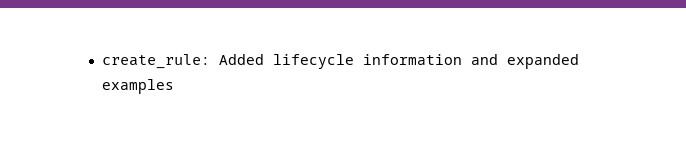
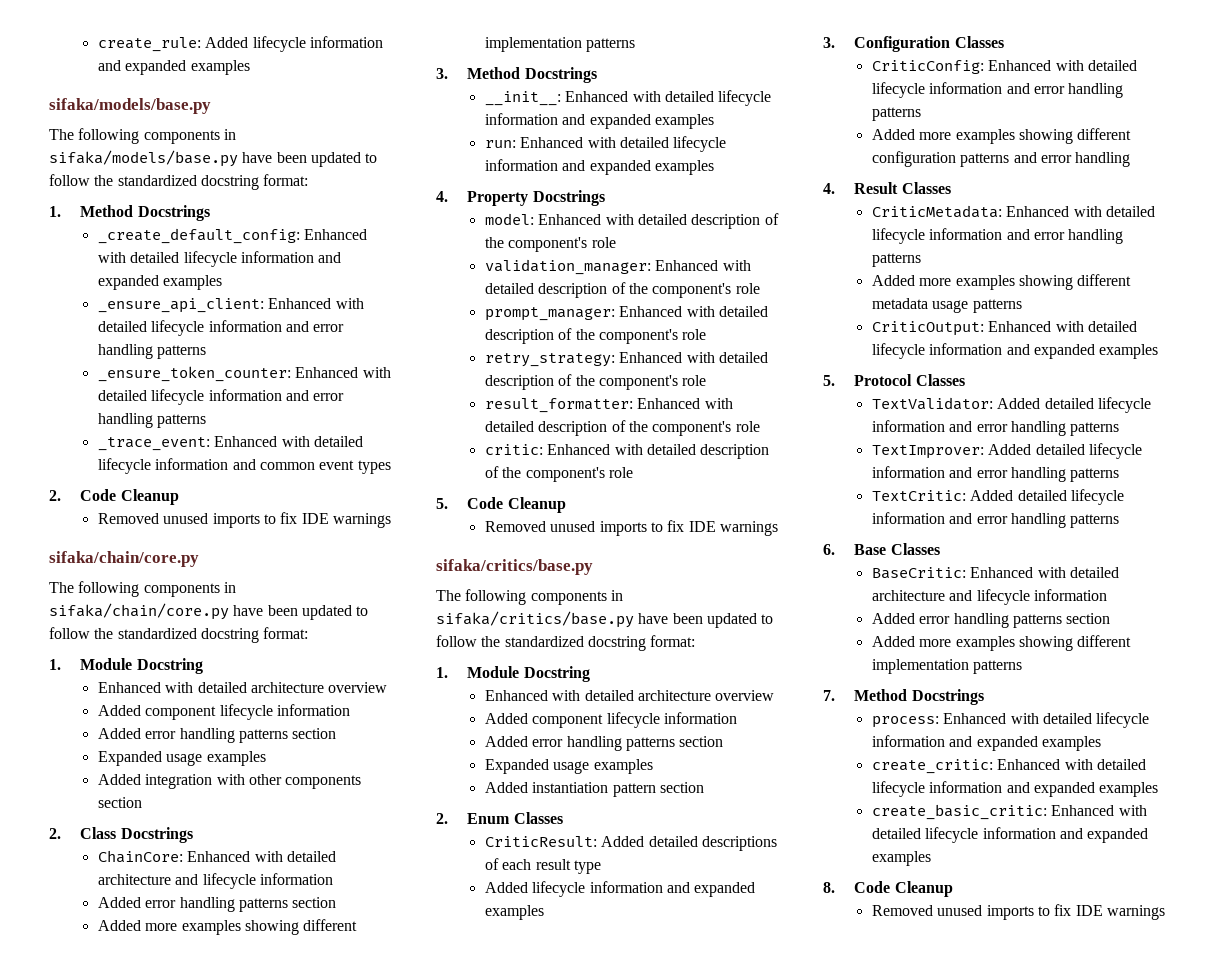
(174, 86) none -> [49,98,211,114] [49,128,236,144] [49,150,378,167] [49,174,309,190] [49,205,210,221] [97,228,368,244] [97,251,342,267] [97,275,223,290] [97,298,364,313] [97,320,345,336] [97,344,207,359] [97,366,391,382] [97,389,345,405] [97,413,207,428] [97,436,363,451] [97,458,391,474] [49,489,179,505] [97,512,391,528] [49,551,199,567] [49,581,236,597] [49,603,369,620] [49,627,309,643] [49,658,203,674] [97,682,388,693] [97,704,350,720] [97,728,337,743] [97,751,266,766] [97,774,362,789] [97,797,142,808] [49,827,193,843] [97,850,336,863] [97,873,333,889] [97,897,337,912] [97,919,358,935] [484,37,636,52] [436,67,597,83] [484,90,772,106] [484,113,714,129] [484,136,727,152] [484,159,714,175] [436,190,605,206] [484,213,779,229] [484,237,616,252] [484,259,751,275] [484,282,760,298] [484,306,768,321] [484,328,707,344] [484,352,768,367] [484,374,707,390] [484,398,733,413] [484,420,760,436] [484,444,770,459] [484,466,633,482] [436,497,566,513] [484,520,778,536] [436,559,593,575] [436,589,623,605] [436,611,774,628] [436,635,696,651] [436,666,590,682] [484,690,775,701] [484,712,737,728] [484,736,724,751] [484,759,653,774] [484,782,704,797] [436,812,563,824] [484,836,777,851] [484,858,601,874] [484,881,756,897] [484,905,544,920] [823,36,1004,52] [871,60,1137,74] [871,82,1124,98] [871,107,921,121] [871,128,1132,144] [871,151,1131,167] [823,182,951,194] [871,205,1155,218] [871,228,1124,244] [871,253,921,267] [871,274,1132,290] [871,298,1022,313] [871,321,1137,336] [871,343,1159,359] [823,374,965,386] [871,397,1151,413] [871,420,1120,436] [871,443,1142,459] [871,466,1120,482] [871,489,1124,505] [871,512,1120,528] [823,543,940,555] [871,567,1119,579] [871,589,1107,605] [871,613,1111,628] [871,635,1132,651] [871,659,1023,674] [823,689,984,705] [871,712,1150,728] [871,735,1101,751] [871,759,1146,774] [871,781,1159,797] [871,804,1147,820] [871,827,1149,843] [871,851,931,866] [823,881,953,897] [871,904,1165,920] // sifaka/models/base.py // The following components in sifaka/models/base.py have been updated to follow the standardized docstring format: // 1. Method Docstrings // _create_default_config: Enhanced with detailed lifecycle information and expanded examples // _ensure_api_client: Enhanced with detailed lifecycle information and error handling patterns // _ensure_token_counter: Enhanced with detailed lifecycle information and error handling patterns // _trace_event: Enhanced with detailed lifecycle information and common event types // 2. Code Cleanup // Removed unused imports to fix IDE warnings // sifaka/chain/core.py // The following components in sifaka/chain/core.py have been updated to follow the standardized docstring format: // 1. Module Docstring // Enhanced with detailed architecture overview // Added component lifecycle information // Added error handling patterns section // Expanded usage examples // Added integration with other components section // 2. Class Docstrings // ChainCore: Enhanced with detailed architecture and lifecycle information // Added error handling patterns section // Added more examples showing different implementation patterns // 3. Method Docstrings // __init__: Enhanced with detailed lifecycle information and expanded examples // run: Enhanced with detailed lifecycle information and expanded examples // 4. Property Docstrings // model: Enhanced with detailed description of the component's role // validation_manager: Enhanced with detailed description of the component's role // prompt_manager: Enhanced with detailed description of the component's role // retry_strategy: Enhanced with detailed description of the component's role // result_formatter: Enhanced with detailed description of the component's role // critic: Enhanced with detailed description of the component's role // 5. Code Cleanup // Removed unused imports to fix IDE warnings // sifaka/critics/base.py // The following components in sifaka/critics/base.py have been updated to follow the standardized docstring format: // 1. Module Docstring // Enhanced with detailed architecture overview // Added component lifecycle information // Added error handling patterns section // Expanded usage examples // Added instantiation pattern section // 2. Enum Classes // CriticResult: Added detailed descriptions of each result type // Added lifecycle information and expanded examples // 3. Configuration Classes // CriticConfig: Enhanced with detailed lifecycle information and error handling patterns // Added more examples showing different configuration patterns and error handling // 4. Result Classes // CriticMetadata: Enhanced with detailed lifecycle information and error handling patterns // Added more examples showing different metadata usage patterns // CriticOutput: Enhanced with detailed lifecycle information and expanded examples // 5. Protocol Classes // TextValidator: Added detailed lifecycle information and error handling patterns // TextImprover: Added detailed lifecycle information and error handling patterns // TextCritic: Added detailed lifecycle information and error handling patterns // 6. Base Classes // BaseCritic: Enhanced with detailed architecture and lifecycle information // Added error handling patterns section // Added more examples showing different implementation patterns // 7. Method Docstrings // process: Enhanced with detailed lifecycle information and expanded examples // create_critic: Enhanced with detailed lifecycle information and expanded examples // create_basic_critic: Enhanced with detailed lifecycle information and expanded examples // 8. Code Cleanup // Removed unused imports to fix IDE warnings

